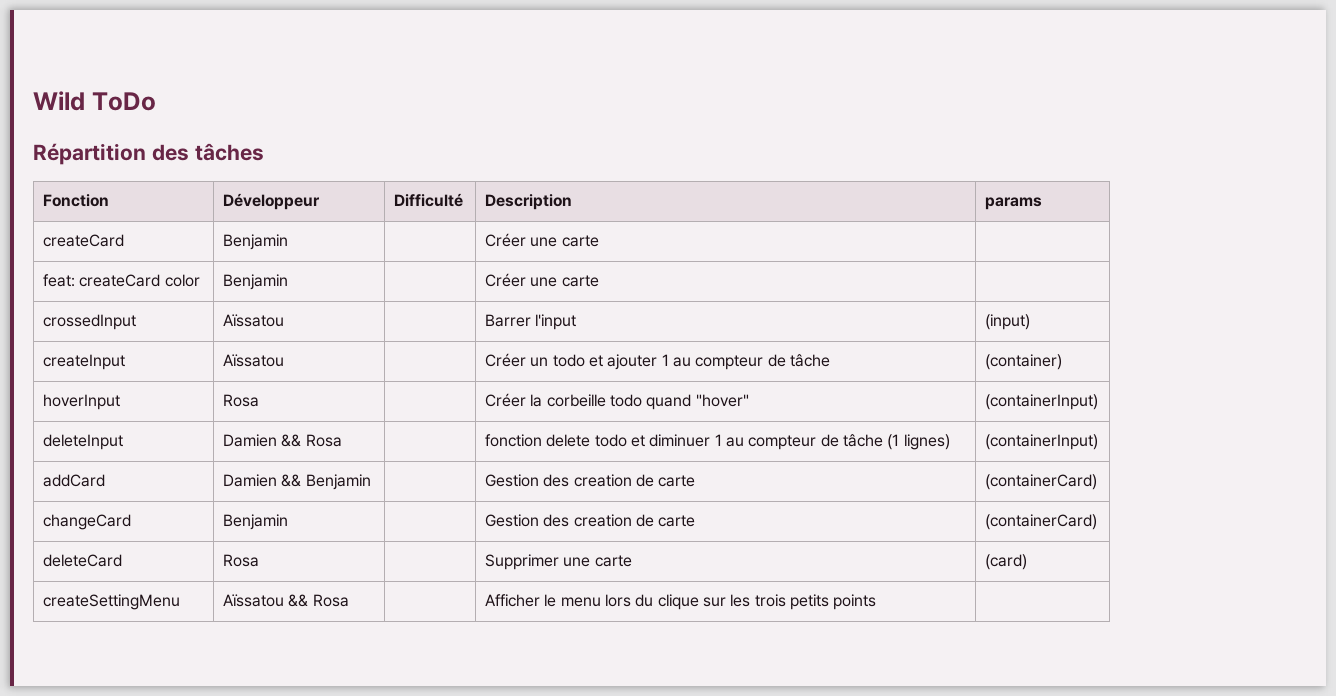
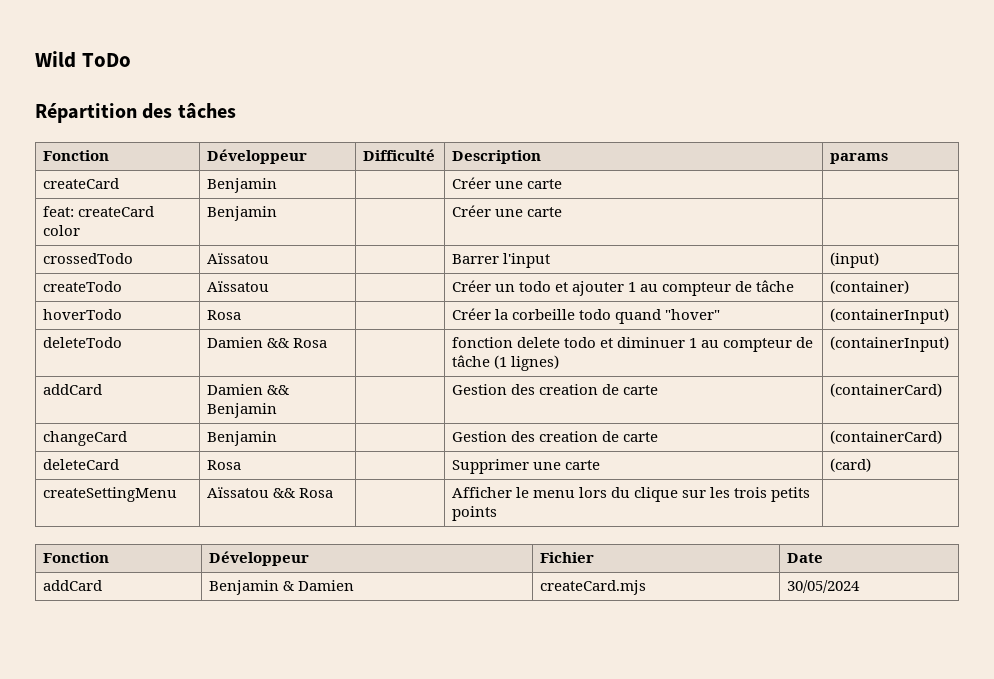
[43,314,137,330] crossedInput -> [42,253,133,264] crossedTodo
[43,354,126,370] createInput -> [42,281,122,292] createTodo
[43,394,121,410] hoverInput -> [42,309,122,320] hoverTodo
[43,434,124,450] deleteInput -> [42,337,122,348] deleteTodo
(877, 602) none -> [42,552,109,563] [208,551,309,566] [539,552,594,563] [786,553,823,563] [42,580,102,591] [208,580,355,595] [539,580,646,595] [786,580,860,593] // Fonction | Développeur | Fichier | Date // addCard | Benjamin & Damien | createCard.mjs | 30/05/2024

